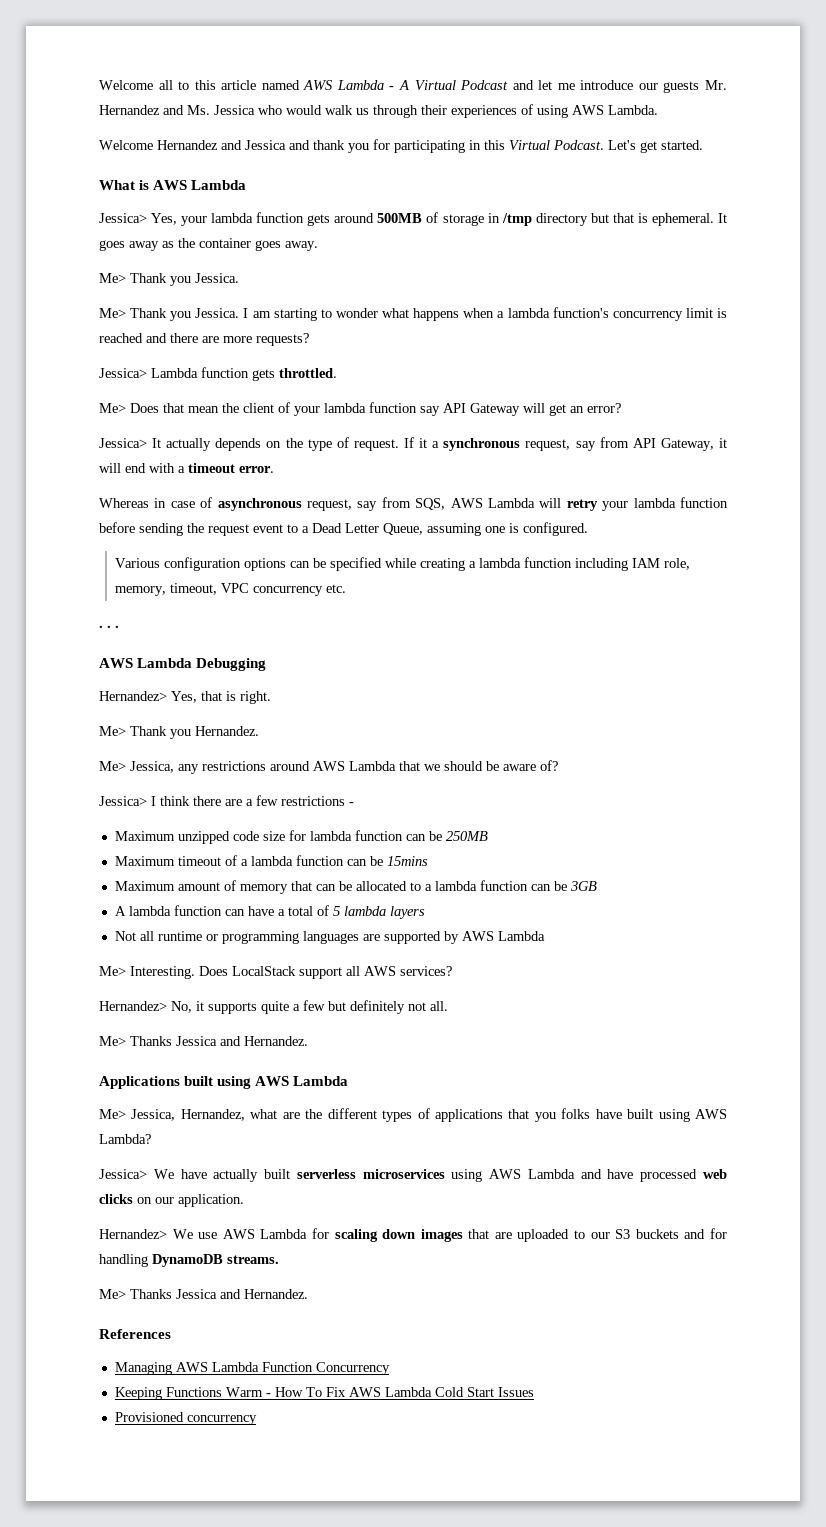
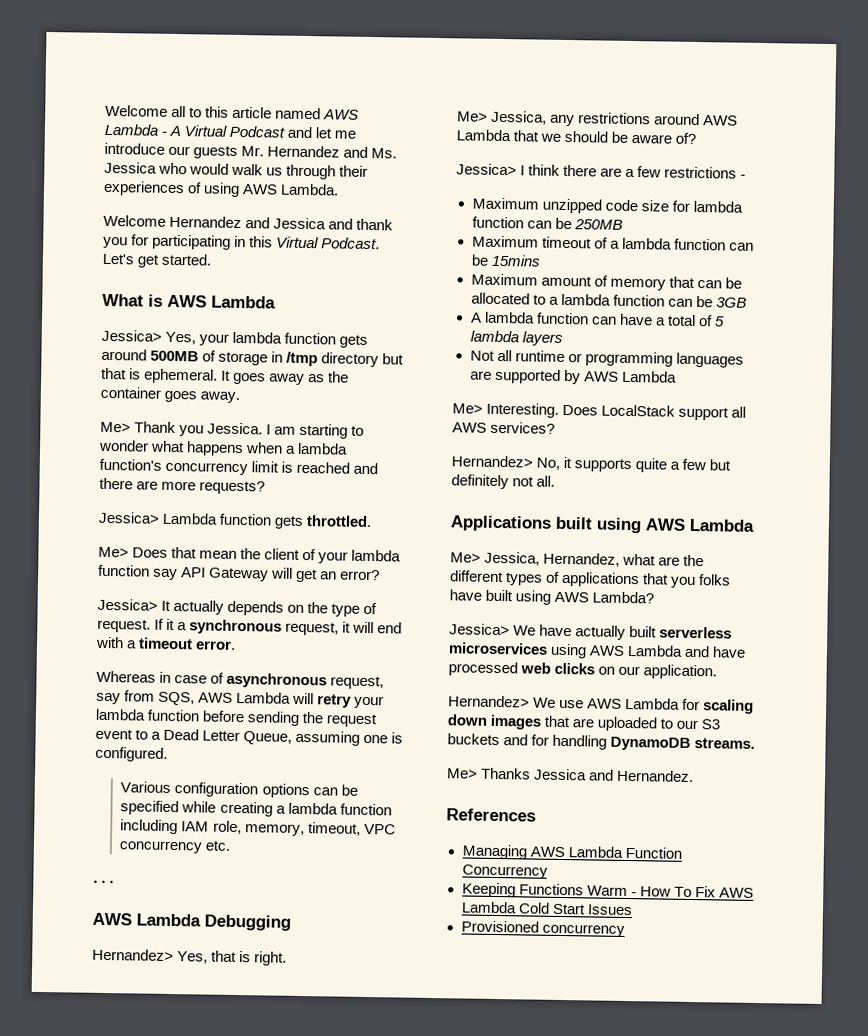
[99,308,240,321] // Me> Thank you Jessica. -> (264, 428) none
[575,437,714,451] say from API Gateway, -> (340, 628) none
[99,726,259,739] // Me> Thank you Hernandez. -> (288, 958) none
[99,1036,308,1046] // Me> Thanks Jessica and Hernandez. -> (556, 481) none

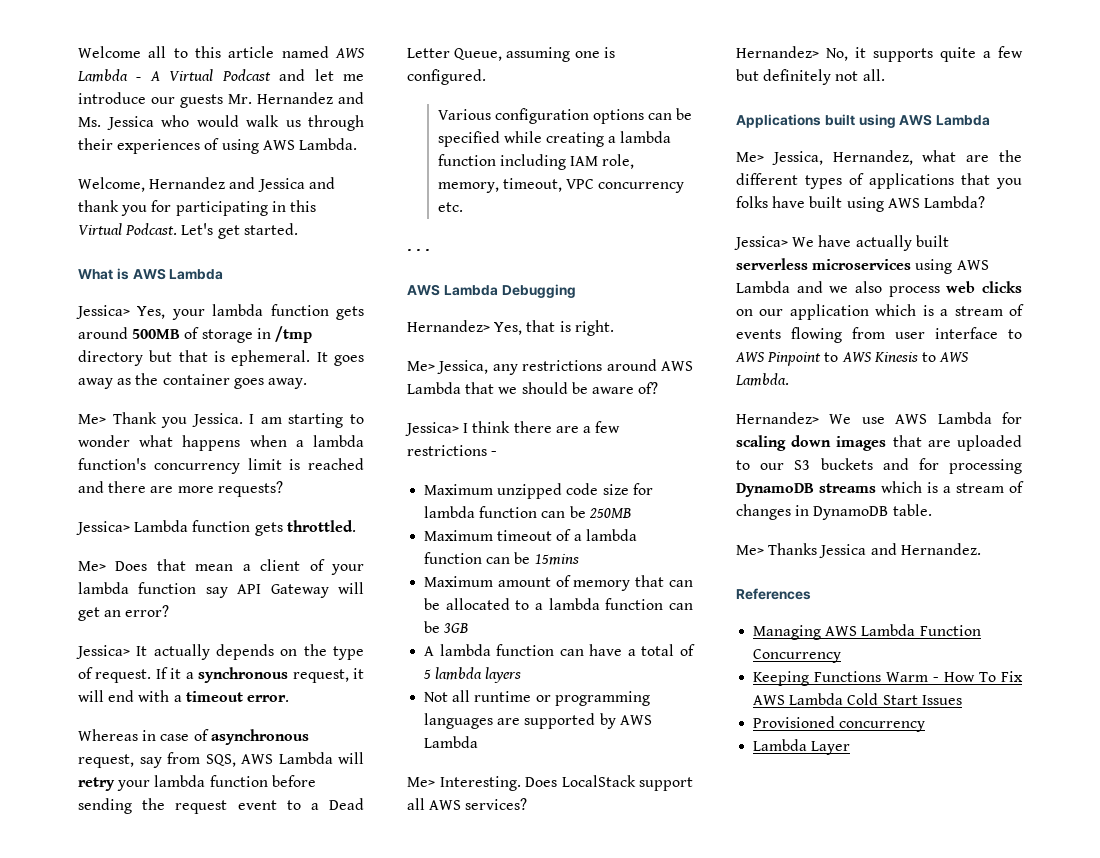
[103,214,166,227] Welcome -> [78,177,145,192] Welcome,
[240,548,262,560] the -> [242,564,251,571] a
[712,646,747,658] [448,661,518,677] have processed -> [829,281,940,297] we also process
[643,664,718,680] application. -> [789,304,1024,320] [736,327,1022,343] [735,352,970,366] [735,373,789,386] application which is a stream of events flowing from user interface to AWS Pinpoint to AWS Kinesis to AWS Lambda.
[552,734,756,751] handling DynamoDB streams. -> [949,459,1022,474] [736,481,1024,497] [736,504,932,520] processing DynamoDB streams which is a stream of changes in DynamoDB table.
(625, 930) none -> [753,739,851,755] // Lambda Layer

